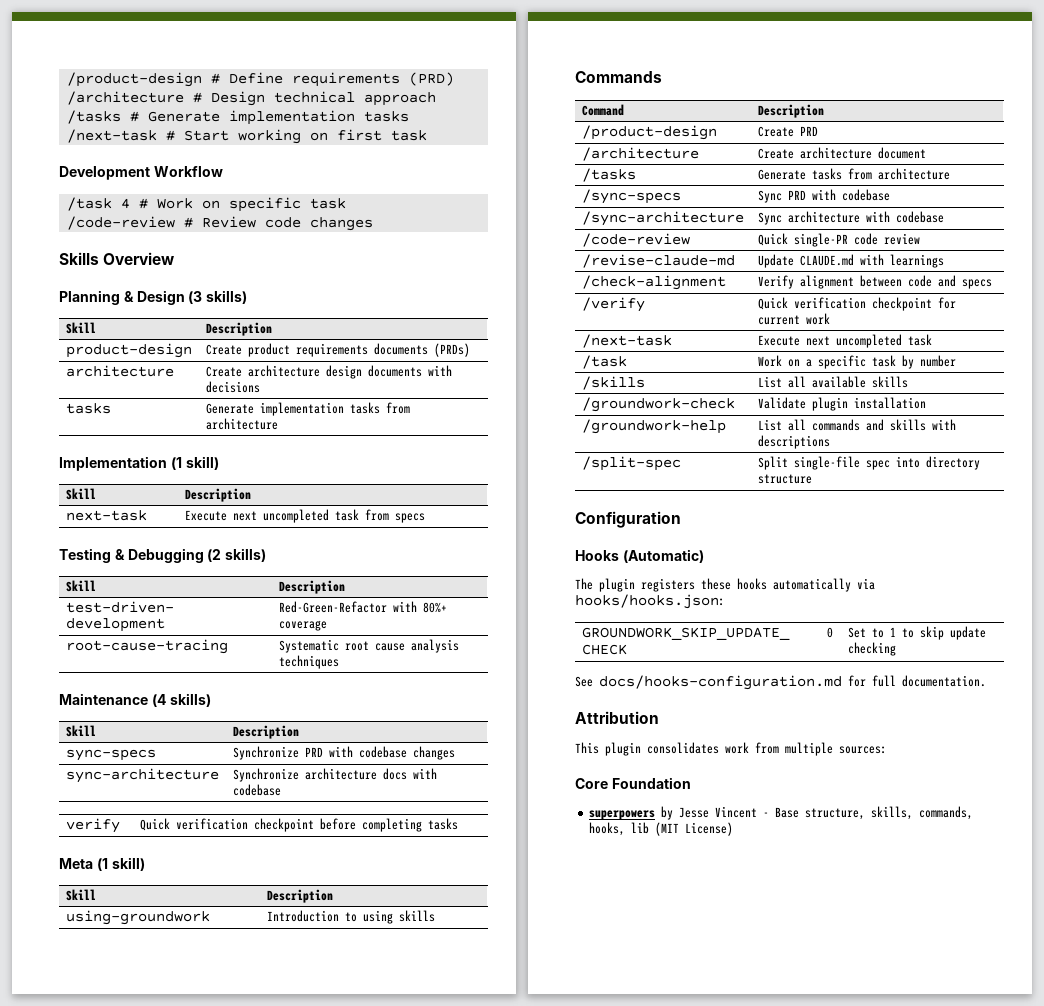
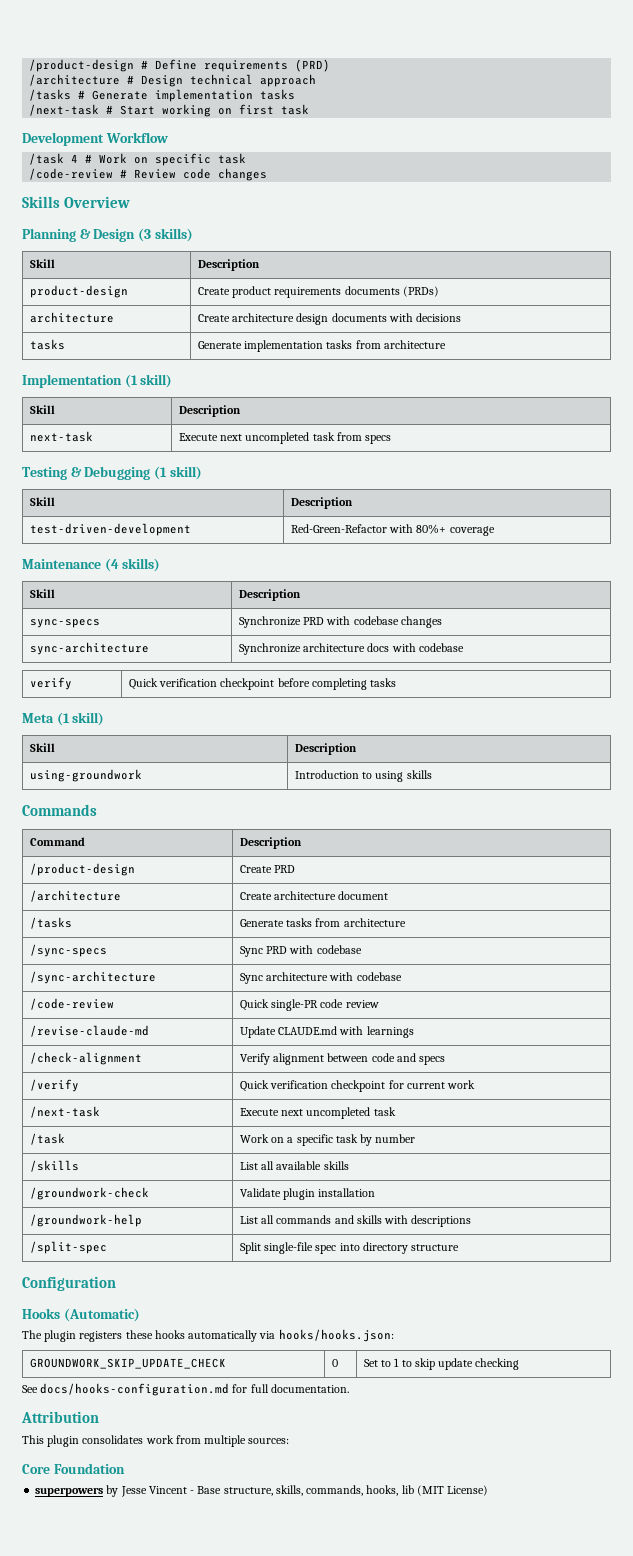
[207,548,267,562] (2 skills) -> [153,466,202,480] (1 skill)
[65,639,228,654] [278,639,459,653] [278,655,339,669] // root-cause-tracing | Systematic root cause analysis techniques -> (495, 531) none

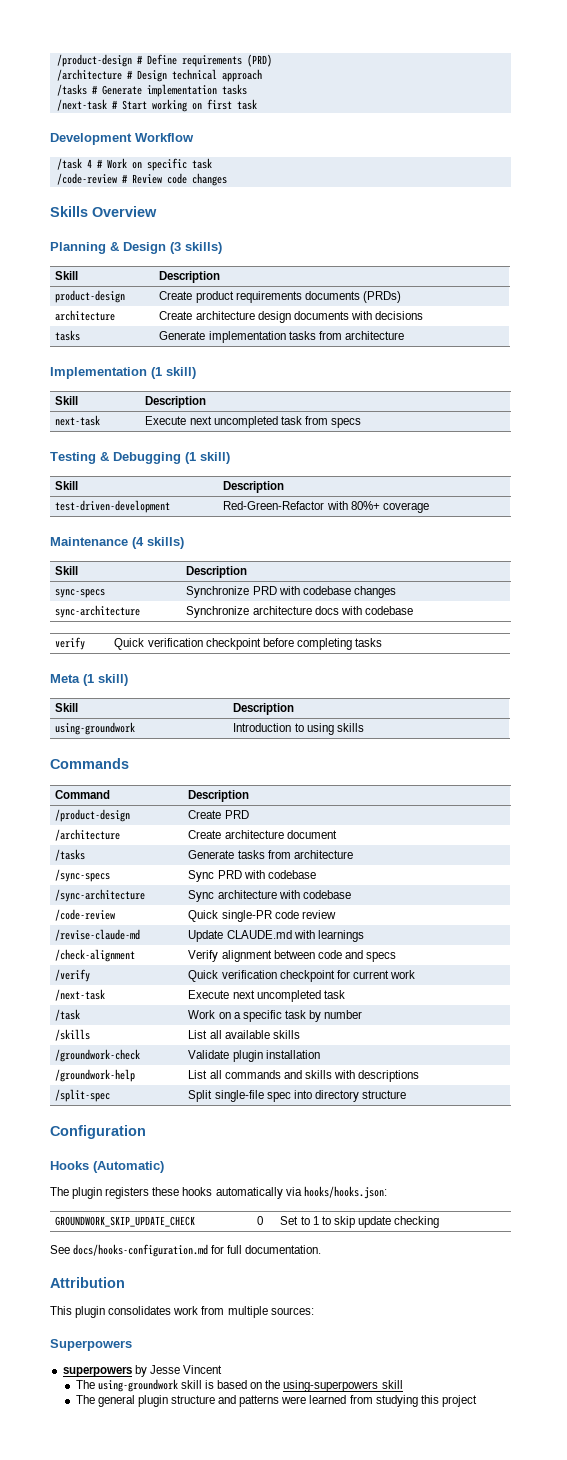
[22,1463,125,1474] Core Foundation -> [50,1339,132,1351] Superpowers
[190,1485,489,1496] - Base structure, skills, commands, hooks, lib (MIT License) -> [75,1379,403,1392] [75,1395,477,1407] // The using-groundwork skill is based on the using-superpowers skill // The general plugin structure and patterns were learned from studying this project

